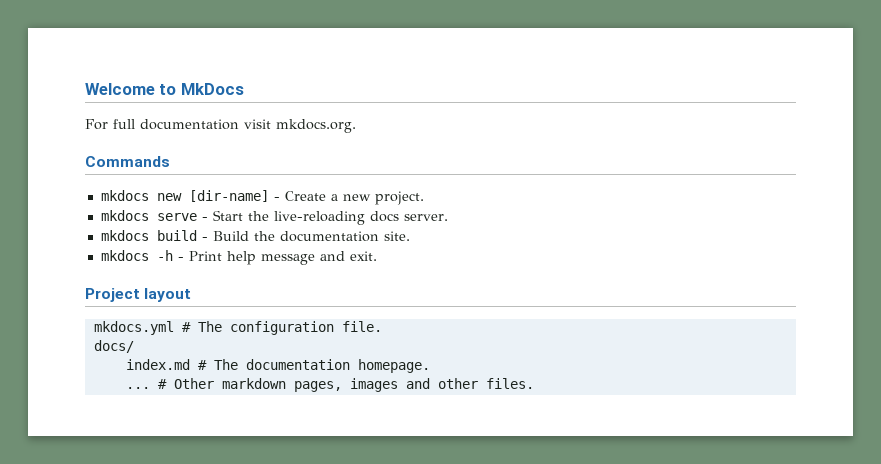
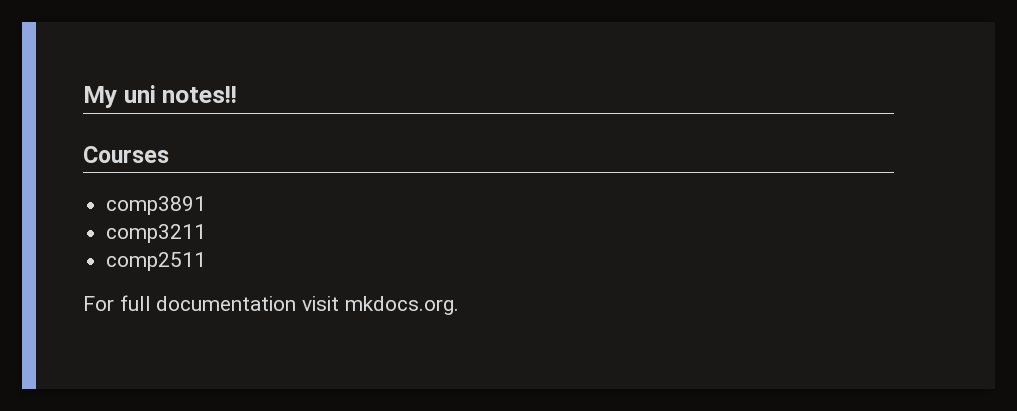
[85,83,244,95] Welcome to MkDocs -> [83,85,238,108] [83,146,169,163] [106,196,207,215] [106,224,207,243] [106,252,207,271] My uni notes!! // Courses // comp3891 // comp3211 // comp2511
[85,156,170,167] [100,190,424,205] [100,210,448,225] [100,230,410,242] [100,250,377,265] [85,288,192,302] [93,321,382,335] [93,340,134,353] [125,359,430,373] [125,378,534,392] // Commands // mkdocs new [dir-name] - Create a new project. // mkdocs serve - Start the live-reloading docs server. // mkdocs build - Build the documentation site. // mkdocs -h - Print help message and exit. // Project layout // mkdocs.yml # The configuration file. // docs/ // index.md # The documentation homepage. // ... # Other markdown pages, images and other files. -> (459, 305) none

